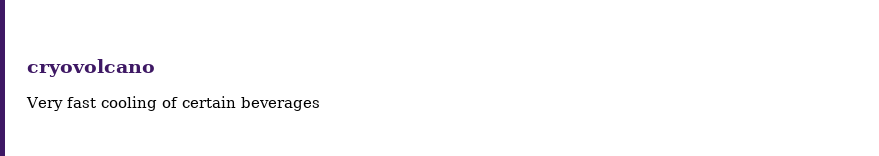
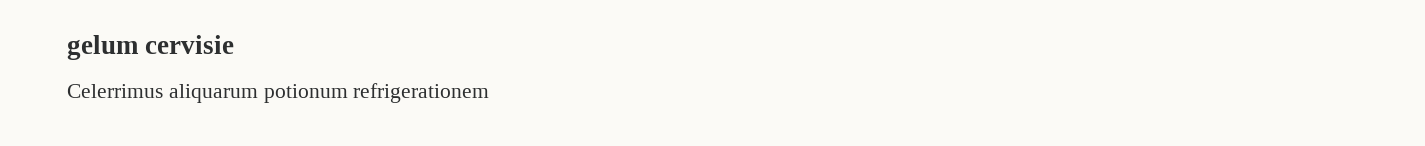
[27,59,155,77] [26,96,320,111] cryovolcano // Very fast cooling of certain beverages -> [67,35,235,60] [67,83,490,103] gelum cervisie // Celerrimus aliquarum potionum refrigerationem

